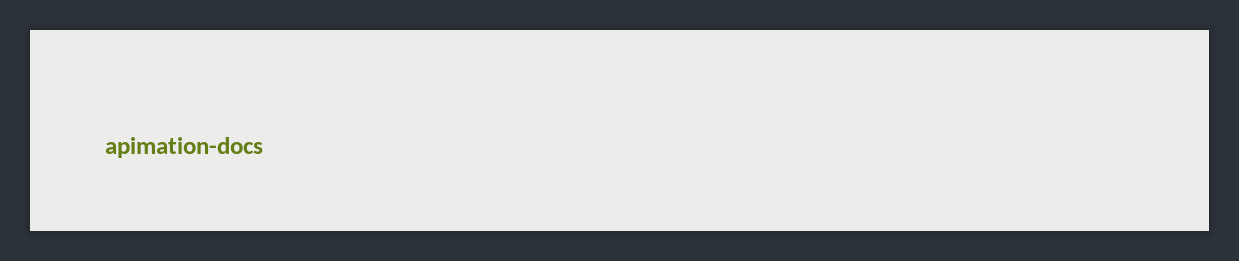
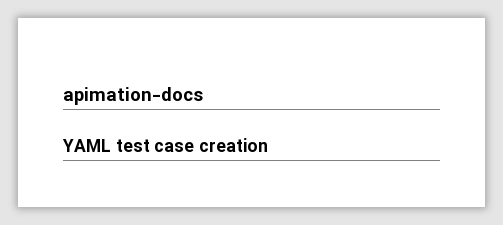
(263, 147) none -> [62,138,269,152] // YAML test case creation

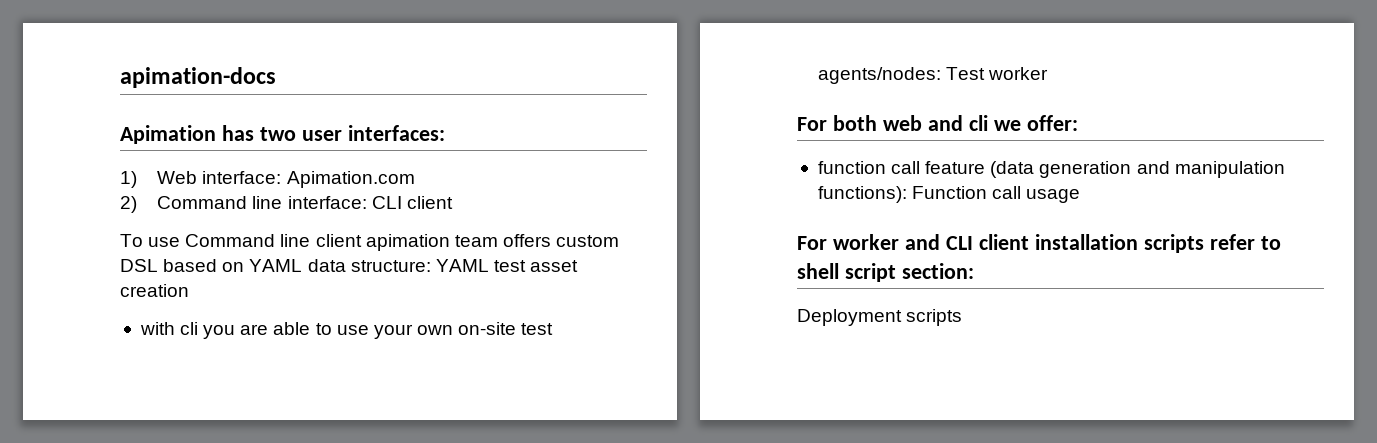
(203, 96) none -> [120,125,445,144] [120,171,415,188] [120,196,453,213] [120,234,620,251] [120,259,431,272] Apimation has two user interfaces: // 1) Web interface: Apimation.com // 2) Command line interface: CLI client // To use Command line client apimation team offers custom DSL based on YAML data structure:
[154,142,195,152] case -> [530,260,579,272] asset
(269, 145) none -> [139,322,554,339] [817,67,1049,84] [797,115,1078,131] [817,161,1285,178] [817,186,1081,203] [797,234,1281,253] [797,263,974,282] [797,309,963,326] // with cli you are able to use your own on-site test agents/nodes: Test worker // For both web and cli we offer: // function call feature (data generation and manipulation functions): Function call usage // For worker and CLI client installation scripts refer to shell script section: // Deployment scripts

